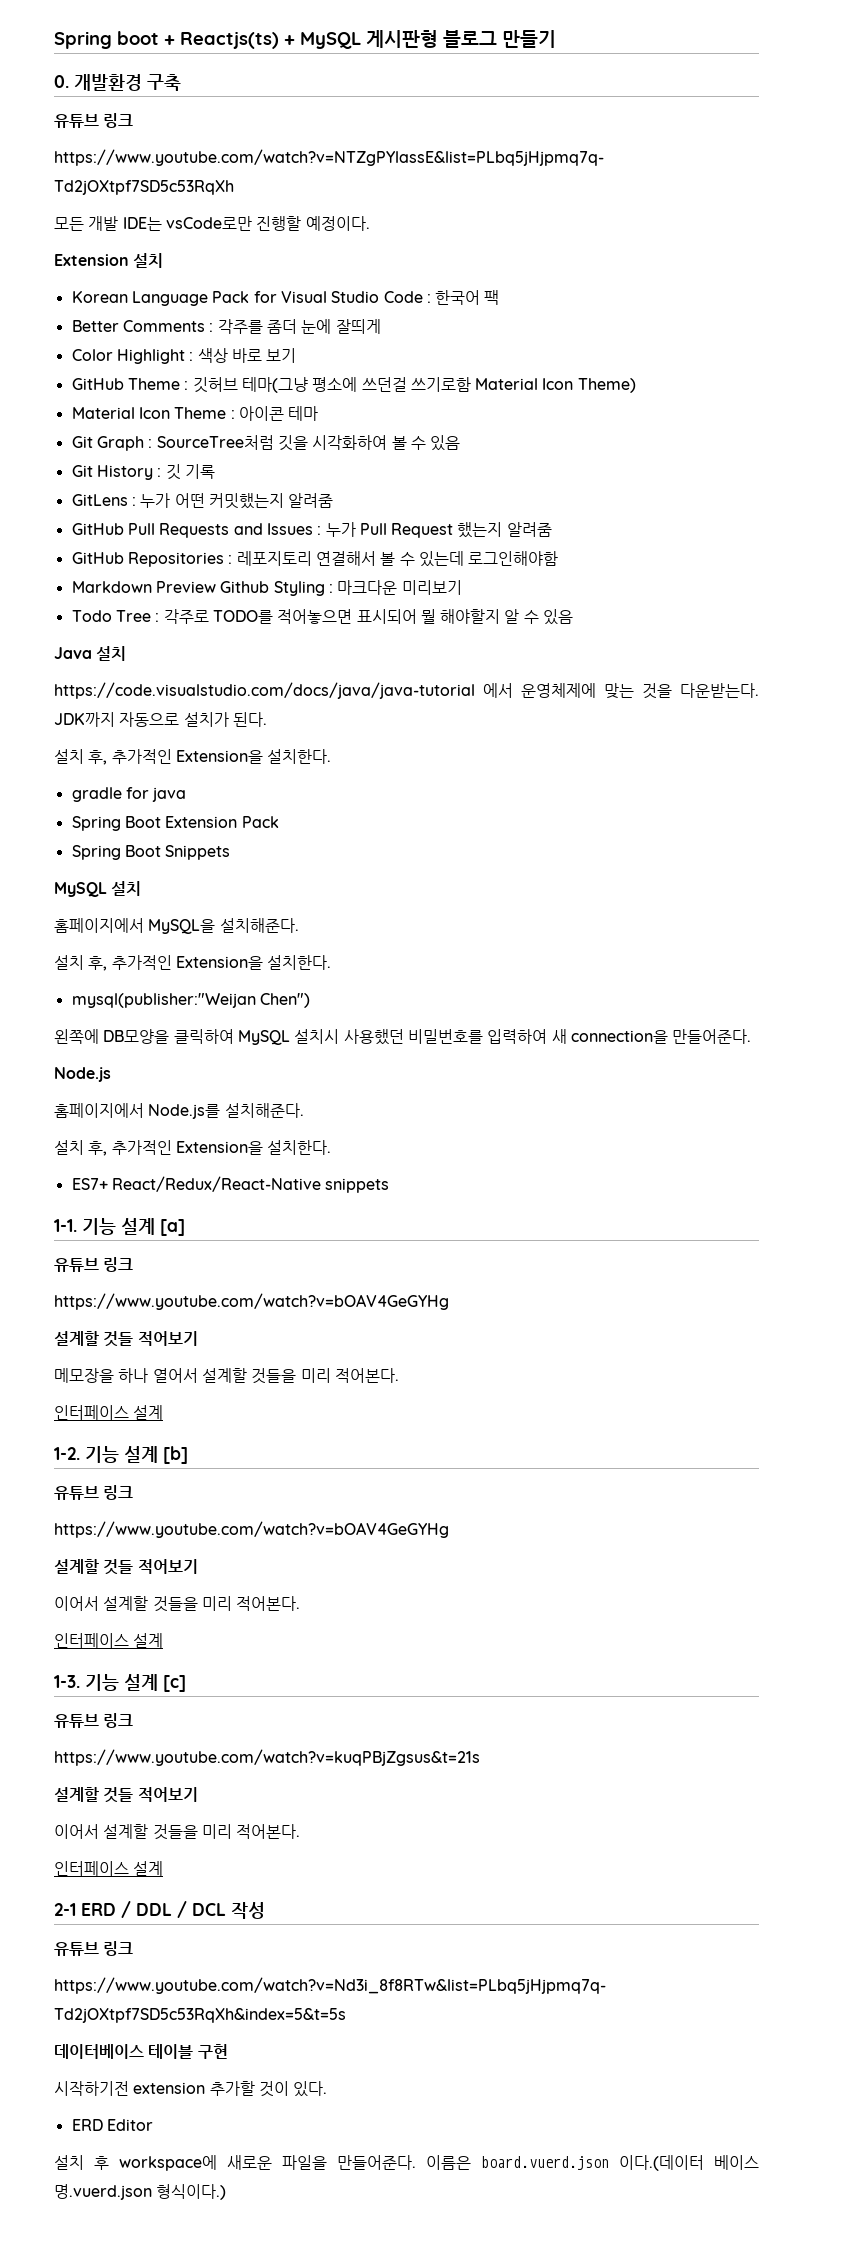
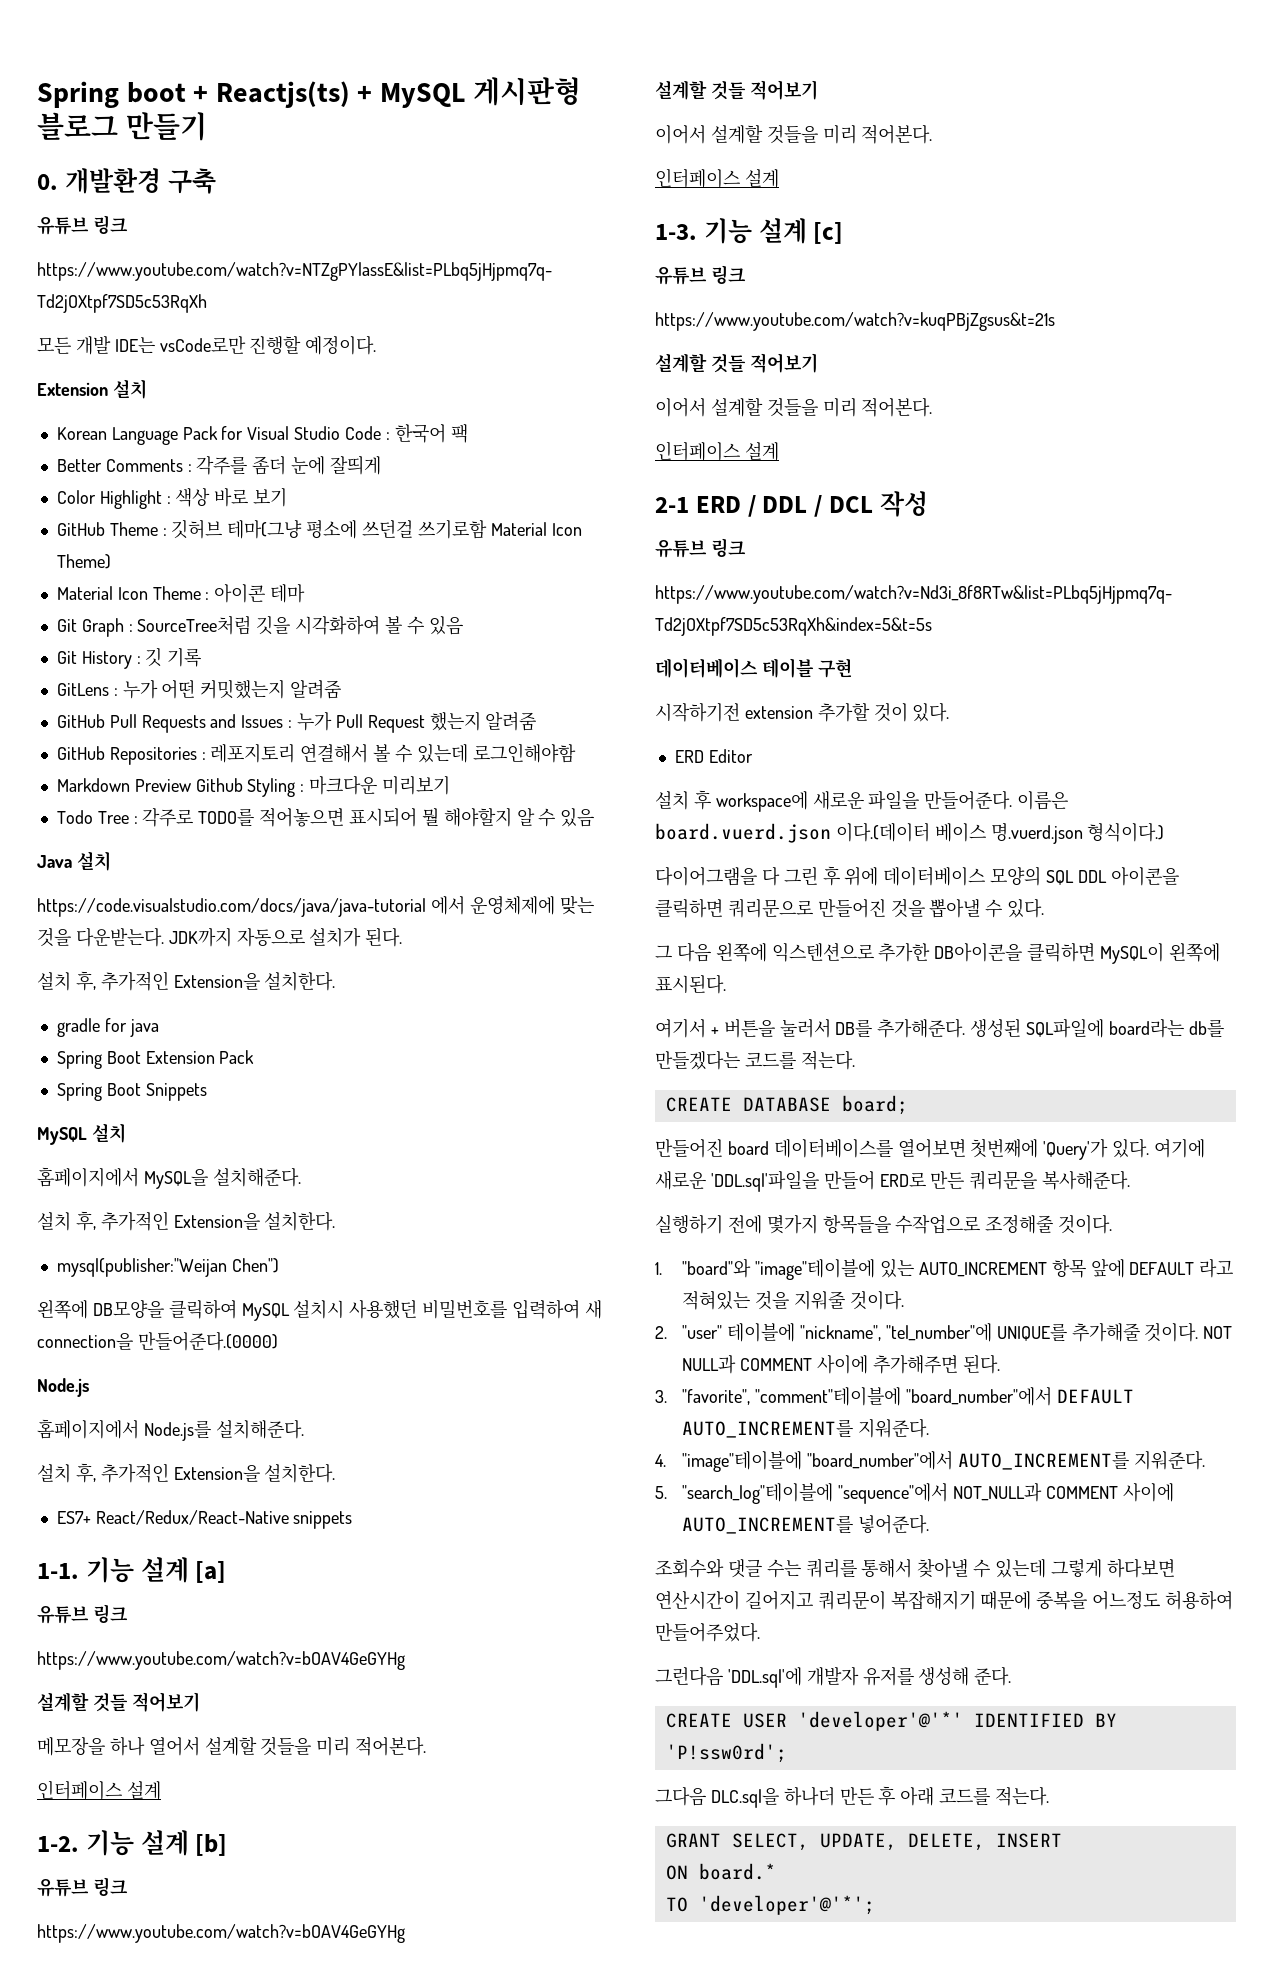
[672,1029,752,1044] 만들어준다. -> [137,1331,278,1351] 만들어준다.(0000)
(227, 2192) none -> [655,866,1179,886] [655,898,1045,918] [655,942,1220,964] [655,974,726,994] [655,1018,1224,1038] [655,1050,855,1070] [665,1095,908,1115] [655,1138,1206,1160] [655,1170,1131,1192] [655,1214,1113,1234] [655,1258,1234,1280] [682,1290,904,1310] [655,1322,1233,1342] [682,1354,1000,1374] [655,1387,1134,1406] [682,1418,930,1438] [655,1450,1205,1472] [655,1483,1174,1504] [682,1514,930,1534] [655,1558,1175,1578] [655,1590,1234,1610] [655,1622,760,1642] [655,1666,1012,1688] [665,1711,1117,1731] [665,1743,787,1763] [655,1786,1050,1808] [665,1833,1062,1851] [665,1863,776,1880] [665,1895,875,1915] // 다이어그램을 다 그린 후 위에 데이터베이스 모양의 SQL DDL 아이콘을 클릭하면 쿼리문으로 만들어진 것을 뽑아낼 수 있다. // 그 다음 왼쪽에 익스텐션으로 추가한 DB아이콘을 클릭하면 MySQL이 왼쪽에 표시된다. // 여기서 + 버튼을 눌러서 DB를 추가해준다. 생성된 SQL파일에 board라는 db를 만들겠다는 코드를 적는다. // CREATE DATABASE board; // 만들어진 board 데이터베이스를 열어보면 첫번째에 'Query'가 있다. 여기에 새로운 'DDL.sql'파일을 만들어 ERD로 만든 쿼리문을 복사해준다. // 실행하기 전에 몇가지 항목들을 수작업으로 조정해줄 것이다. // 1. "board"와 "image"테이블에 있는 AUTO_INCREMENT 항목 앞에 DEFAULT 라고 적혀있는 것을 지워줄 것이다. // 2. "user" 테이블에 "nickname", "tel_number"에 UNIQUE를 추가해줄 것이다. NOT NULL과 COMMENT 사이에 추가해주면 된다. // 3. "favorite", "comment"테이블에 "board_number"에서 DEFAULT AUTO_INCREMENT를 지워준다. // 4. "image"테이블에 "board_number"에서 AUTO_INCREMENT를 지워준다. // 5. "search_log"테이블에 "sequence"에서 NOT_NULL과 COMMENT 사이에 AUTO_INCREMENT를 넣어준다. // 조회수와 댓글 수는 쿼리를 통해서 찾아낼 수 있는데 그렇게 하다보면 연산시간이 길어지고 쿼리문이 복잡해지기 때문에 중복을 어느정도 허용하여 만들어주었다. // 그런다음 'DDL.sql'에 개발자 유저를 생성해 준다. // CREATE USER 'developer'@'*' IDENTIFIED BY 'P!ssw0rd'; // 그다음 DLC.sql을 하나더 만든 후 아래 코드를 적는다. // GRANT SELECT, UPDATE, DELETE, INSERT // ON board.* // TO 'developer'@'*';

